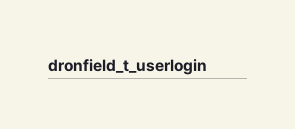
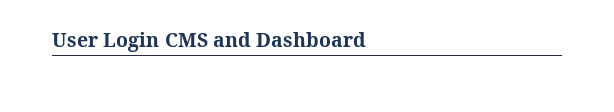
[48,59,207,75] dronfield_t_userlogin -> [52,32,367,52] User Login CMS and Dashboard

